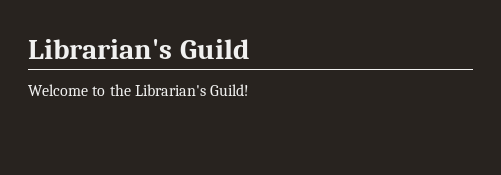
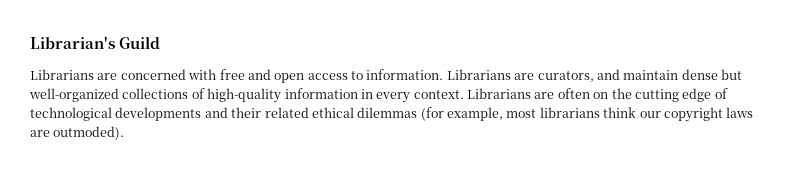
[28,84,250,96] Welcome to the Librarian's Guild! -> [30,69,742,83] [29,88,728,103] [30,107,754,122] [30,126,125,140] Librarians are concerned with free and open access to information. Librarians are curators, and maintain dense but well-organized collections of high-quality information in every context. Librarians are often on the cutting edge of technological developments and their related ethical dilemmas (for example, most librarians think our copyright laws are outmoded).

